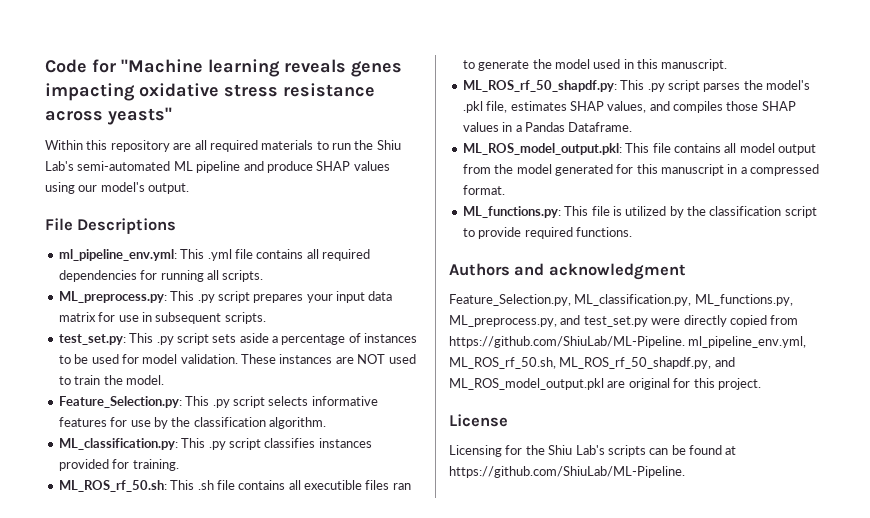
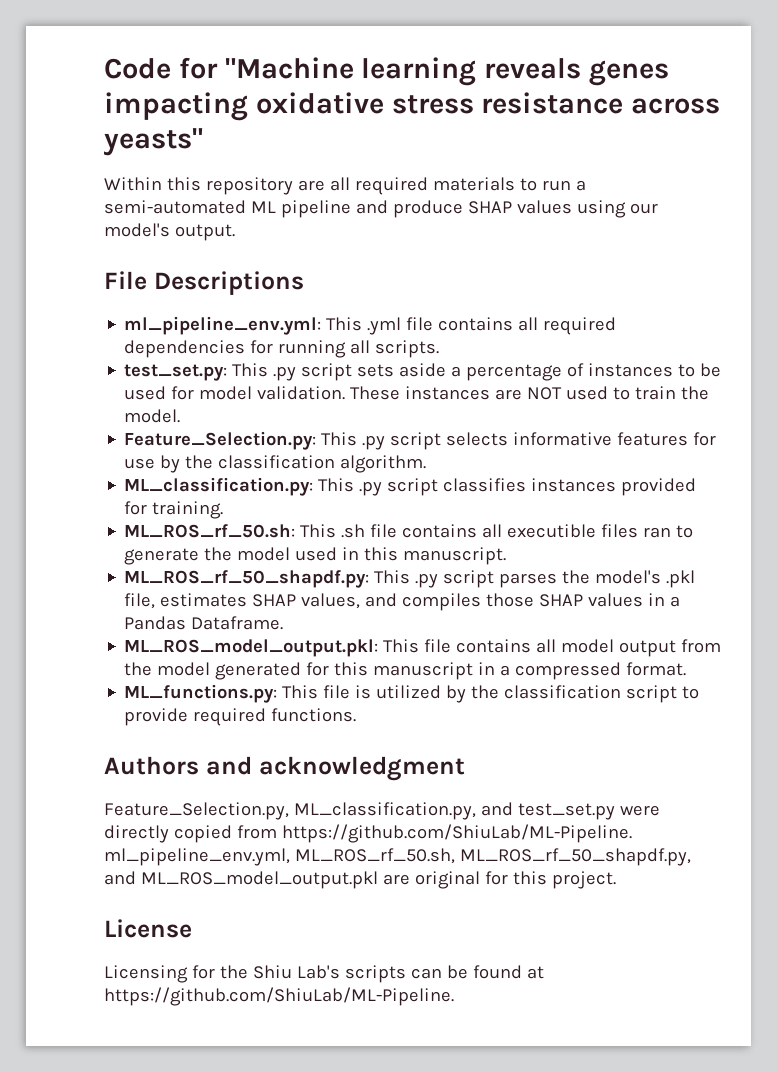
[354,140,401,150] [45,161,74,171] the Shiu Lab's -> [575,180,586,191] a
[58,291,393,303] [58,312,266,324] // ML_preprocess.py: This .py script prepares your input data matrix for use in subsequent scripts. -> (440, 349) none
[694,294,793,306] [449,315,557,327] ML_functions.py, ML_preprocess.py, -> (476, 811) none

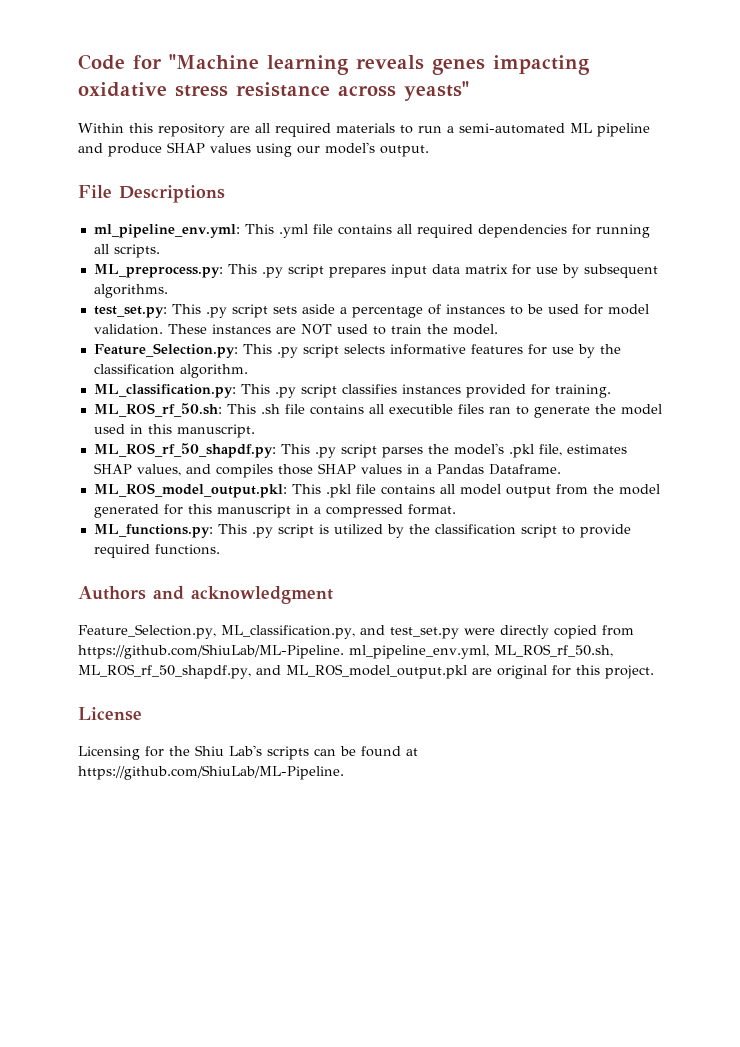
(440, 349) none -> [93,264,658,278] [93,284,168,298] // ML_preprocess.py: This .py script prepares input data matrix for use by subsequent algorithms.
(420, 646) none -> [325,484,351,498] .pkl
[323,685,351,699] file -> [251,524,314,538] .py script

